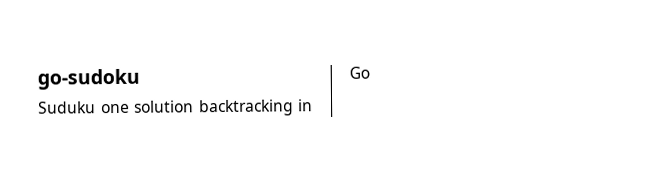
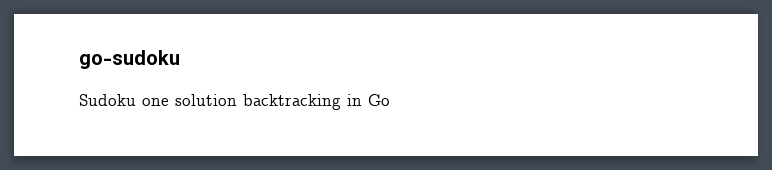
[38,101,96,114] Suduku -> [79,94,136,106] Sudoku

